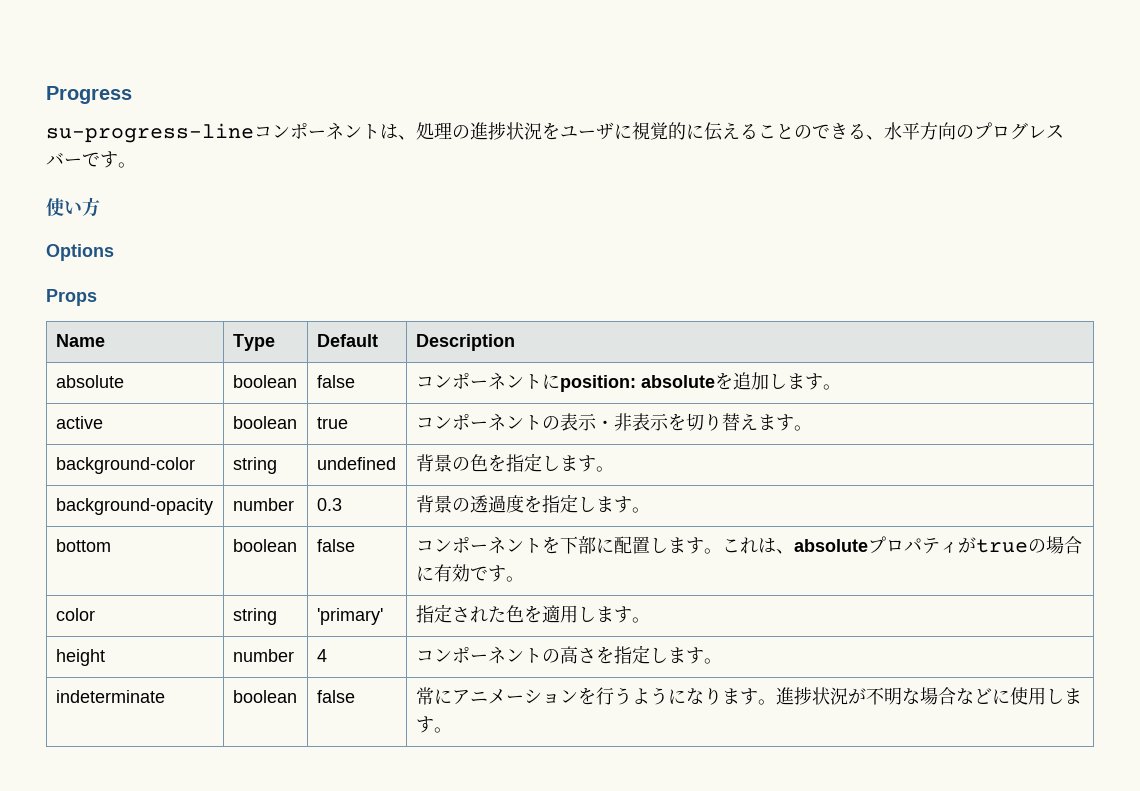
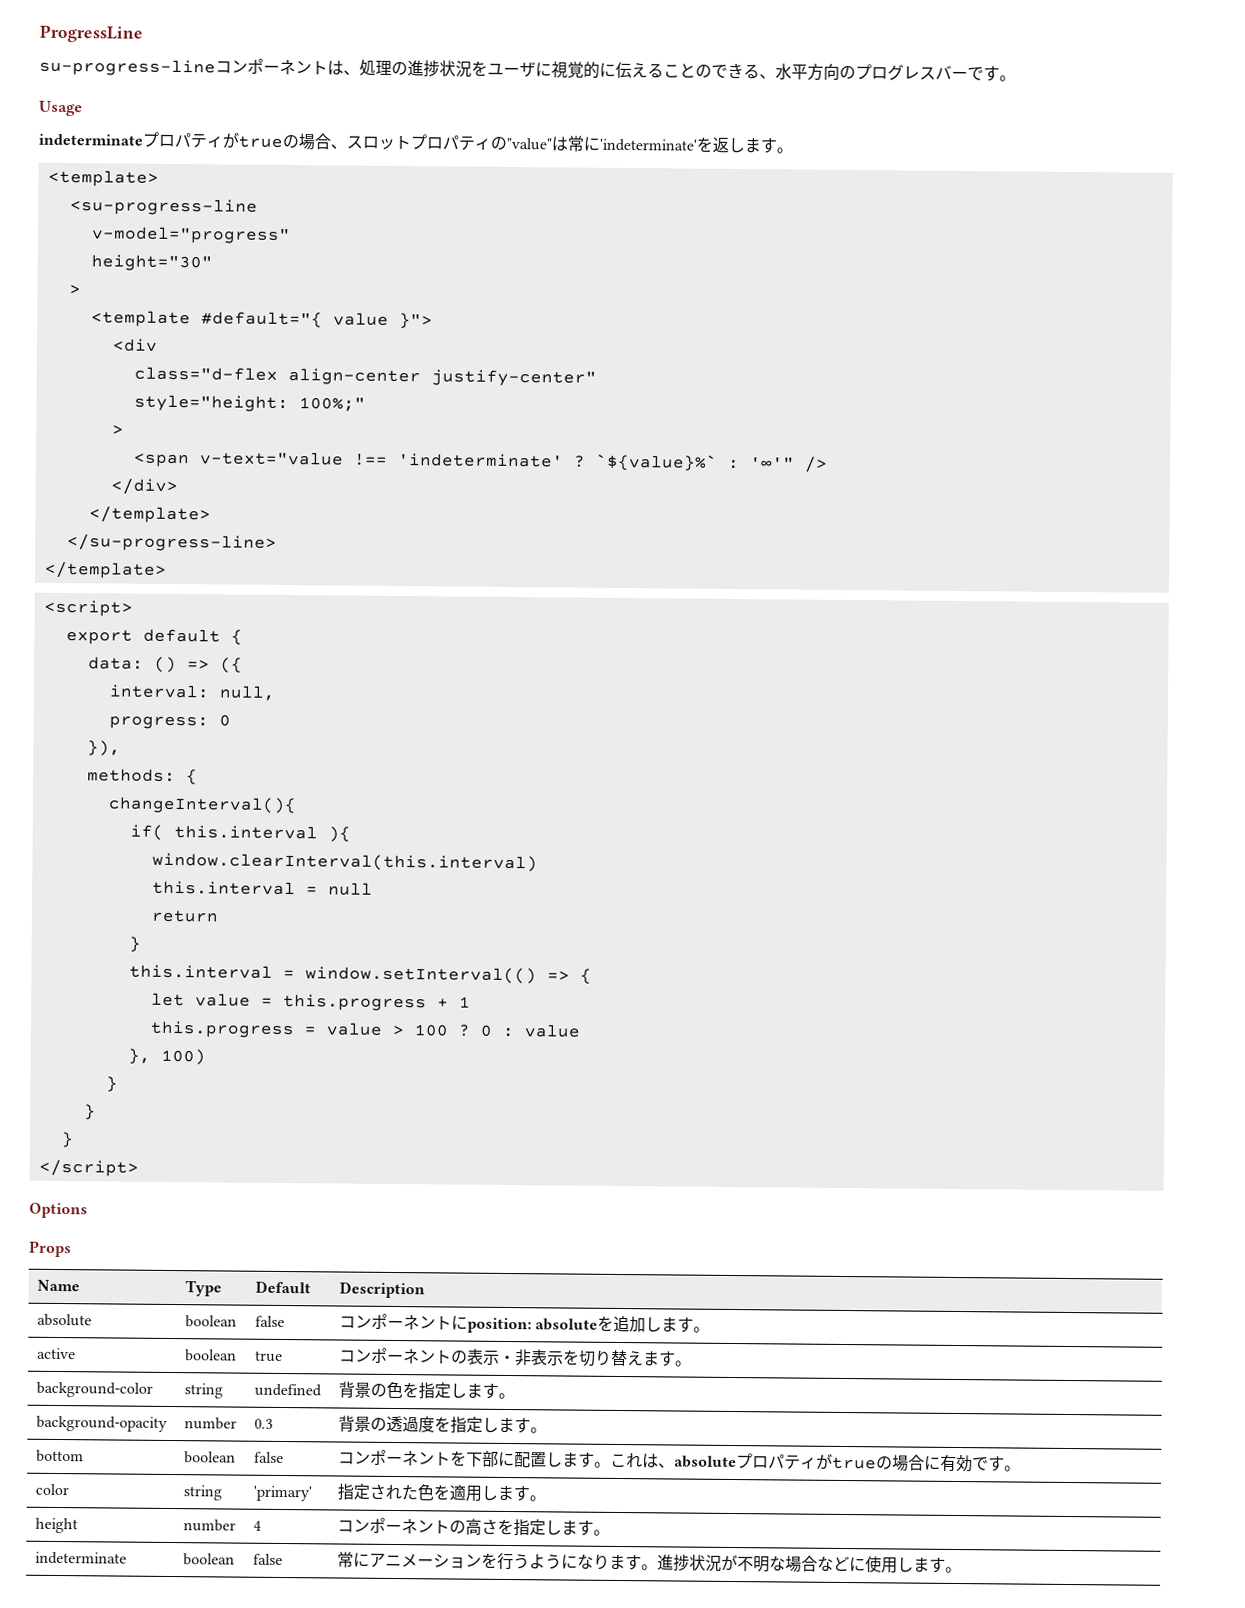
[46,86,132,104] Progress -> [39,24,143,43] ProgressLine
[46,197,100,217] 使い方 -> [39,100,83,117] [38,131,793,154] [47,169,159,187] [69,198,258,216] [90,226,291,245] [90,254,213,272] [68,284,81,295] [90,310,433,329] [112,338,158,352] [133,366,597,387] [133,394,366,413] [111,424,124,435] [132,451,828,473] [110,478,178,496] [88,506,211,524] [66,534,277,552] [43,561,167,579] [43,599,133,617] [65,628,243,645] [87,656,243,674] [108,684,276,701] [108,714,231,730] [86,740,121,757] [86,768,198,785] [107,796,297,815] [129,824,351,843] [151,852,538,873] [151,880,373,896] [150,909,219,923] [128,936,141,952] [128,964,592,985] [150,992,471,1012] [149,1020,581,1039] [127,1048,206,1066] [105,1076,118,1092] [83,1104,96,1120] [60,1132,74,1148] [38,1159,139,1177] Usage // indeterminateプロパティがtrueの場合、スロットプロパティの"value"は常に'indeterminate'を返します。 // <template> // <su-progress-line // v-model="progress" // height="30" // > // <template #default="{ value }"> // <div // class="d-flex align-center justify-center" // style="height: 100%;" // > // <span v-text="value !== 'indeterminate' ? `${value}%` : '∞'" /> // </div> // </template> // </su-progress-line> // </template> // <script> // export default { // data: () => ({ // interval: null, // progress: 0 // }), // methods: { // changeInterval(){ // if( this.interval ){ // window.clearInterval(this.interval) // this.interval = null // return // } // this.interval = window.setInterval(() => { // let value = this.progress + 1 // this.progress = value > 100 ? 0 : value // }, 100) // } // } // } // </script>

